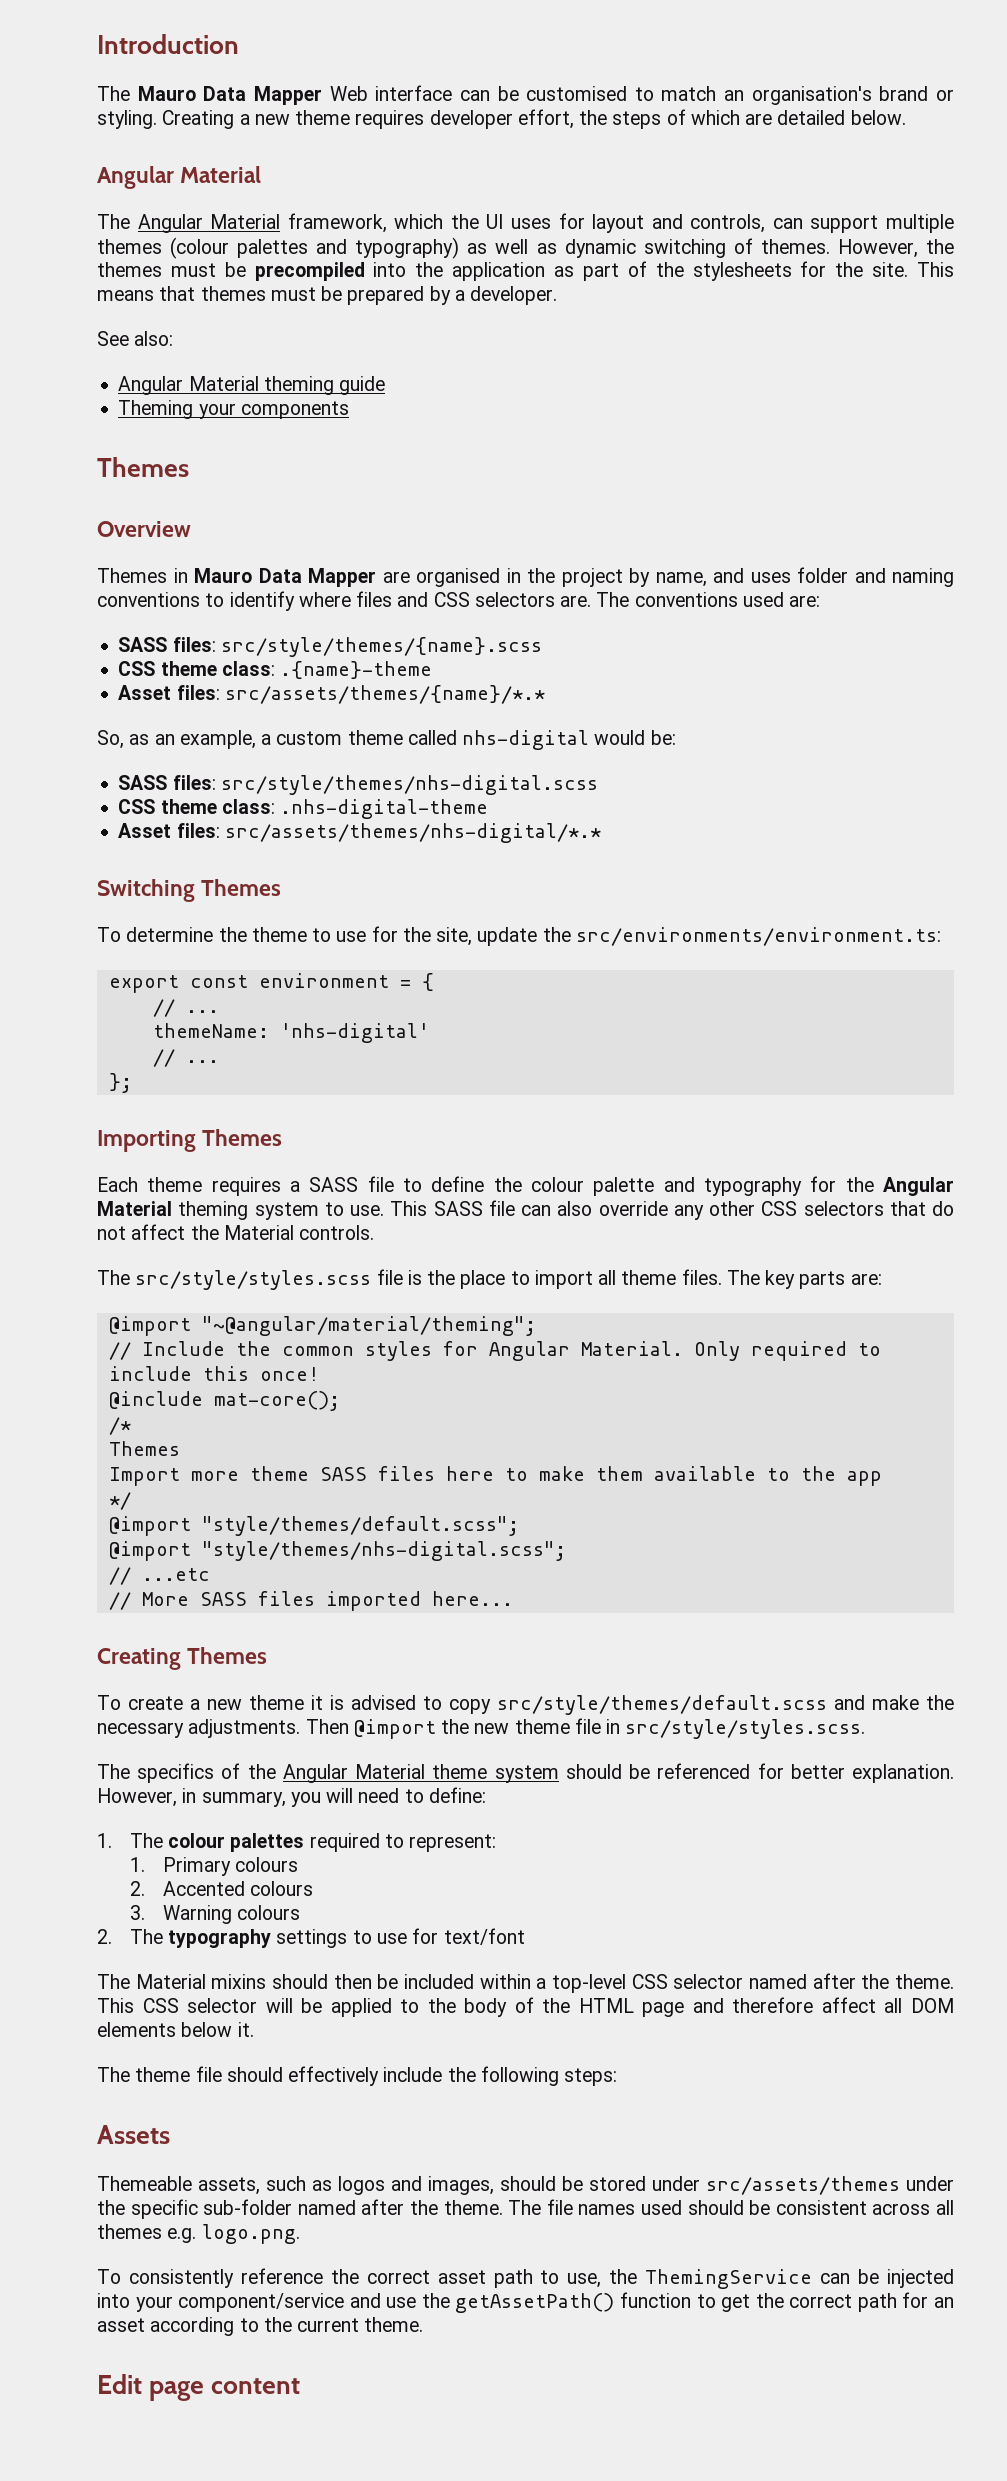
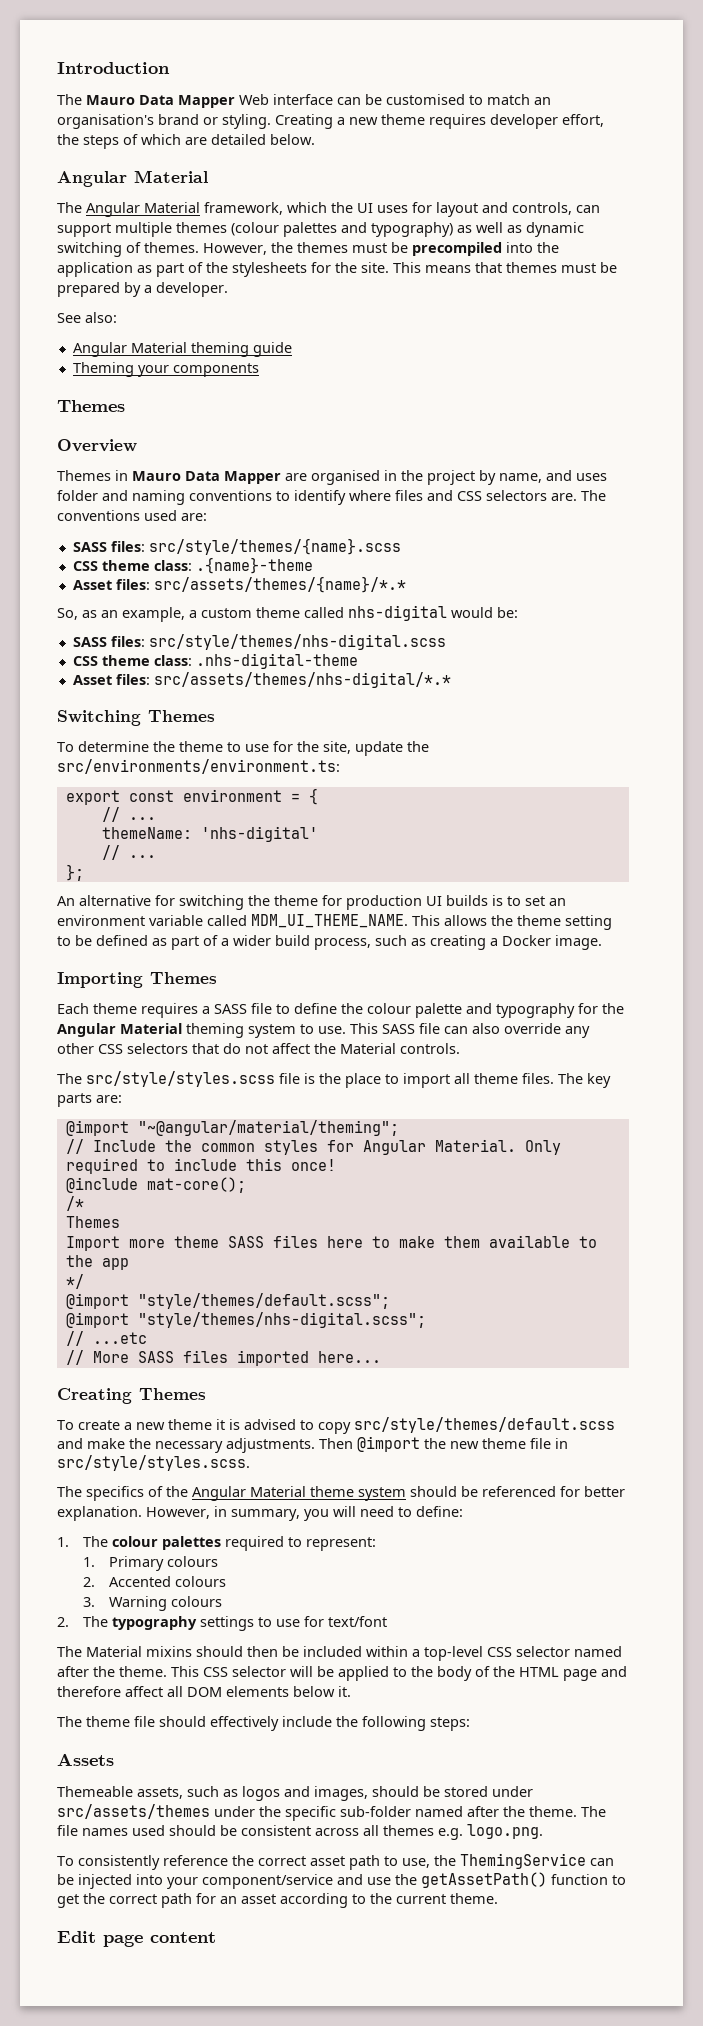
(132, 1083) none -> [57,895,566,910] [57,914,612,930] [57,935,602,950] // An alternative for switching the theme for production UI builds is to set an environment variable called MDM_UI_THEME_NAME. This allows the theme setting to be defined as part of a wider build process, such as creating a Docker image.

